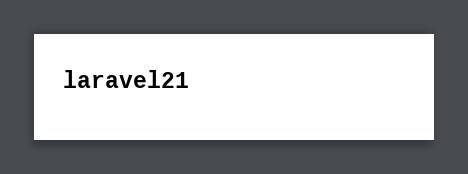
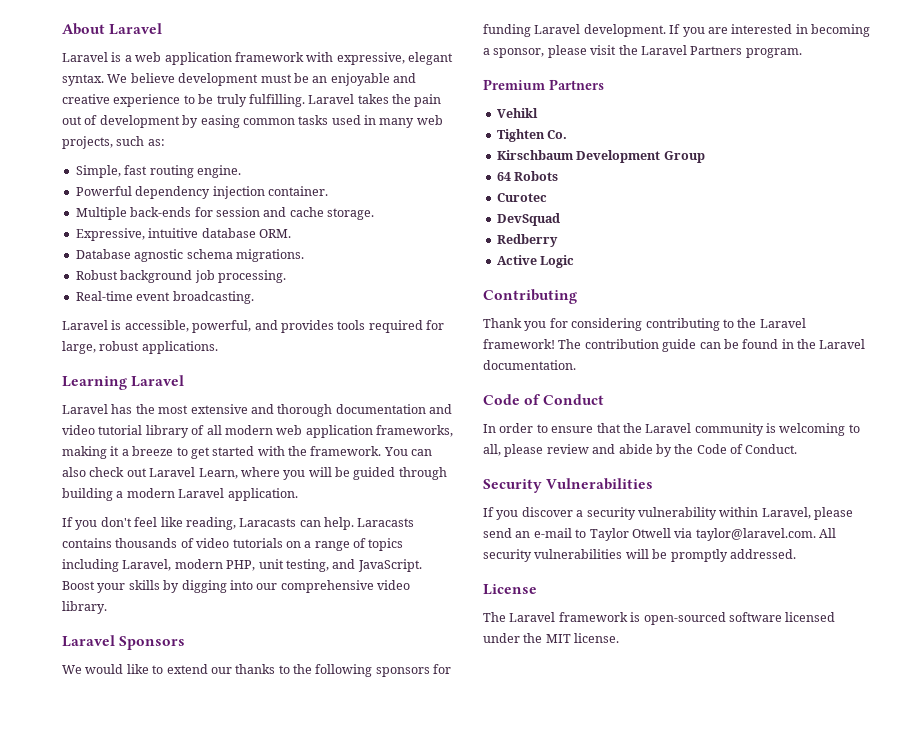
[63,70,189,88] laravel21 -> [62,23,163,35] [62,52,453,65] [62,73,416,86] [62,94,442,107] [62,115,443,128] [62,136,165,149] [75,165,241,178] [75,186,328,199] [75,207,374,220] [75,228,291,241] [75,249,304,262] [75,270,286,283] [75,291,254,304] [62,320,444,333] [62,341,218,354] [62,375,185,390] [62,404,452,417] [62,425,453,438] [62,446,433,459] [62,467,447,480] [62,488,298,501] [62,517,415,530] [62,538,404,551] [62,559,422,572] [62,580,410,593] [62,601,107,614] [62,635,186,650] [62,664,452,677] [483,24,870,37] [483,45,802,58] [483,79,604,90] [496,108,538,118] [496,129,568,142] [496,150,705,163] [496,171,559,181] [496,193,547,202] [496,213,560,226] [496,234,558,247] [496,255,575,268] [483,289,577,304] [483,318,806,331] [483,339,866,352] [483,360,576,370] [483,394,605,405] [483,423,860,436] [483,444,798,457] [483,478,654,493] [483,507,853,520] [483,528,836,541] [483,549,796,562] [483,584,537,595] [483,612,836,625] [483,633,620,643] About Laravel // Laravel is a web application framework with expressive, elegant syntax. We believe development must be an enjoyable and creative experience to be truly fulfilling. Laravel takes the pain out of development by easing common tasks used in many web projects, such as: // Simple, fast routing engine. // Powerful dependency injection container. // Multiple back-ends for session and cache storage. // Expressive, intuitive database ORM. // Database agnostic schema migrations. // Robust background job processing. // Real-time event broadcasting. // Laravel is accessible, powerful, and provides tools required for large, robust applications. // Learning Laravel // Laravel has the most extensive and thorough documentation and video tutorial library of all modern web application frameworks, making it a breeze to get started with the framework. You can also check out Laravel Learn, where you will be guided through building a modern Laravel application. // If you don't feel like reading, Laracasts can help. Laracasts contains thousands of video tutorials on a range of topics including Laravel, modern PHP, unit testing, and JavaScript. Boost your skills by digging into our comprehensive video library. // Laravel Sponsors // We would like to extend our thanks to the following sponsors for funding Laravel development. If you are interested in becoming a sponsor, please visit the Laravel Partners program. // Premium Partners // Vehikl // Tighten Co. // Kirschbaum Development Group // 64 Robots // Curotec // DevSquad // Redberry // Active Logic // Contributing // Thank you for considering contributing to the Laravel framework! The contribution guide can be found in the Laravel documentation. // Code of Conduct // In order to ensure that the Laravel community is welcoming to all, please review and abide by the Code of Conduct. // Security Vulnerabilities // If you discover a security vulnerability within Laravel, please send an e-mail to Taylor Otwell via taylor@laravel.com. All security vulnerabilities will be promptly addressed. // License // The Laravel framework is open-sourced software licensed under the MIT license.

